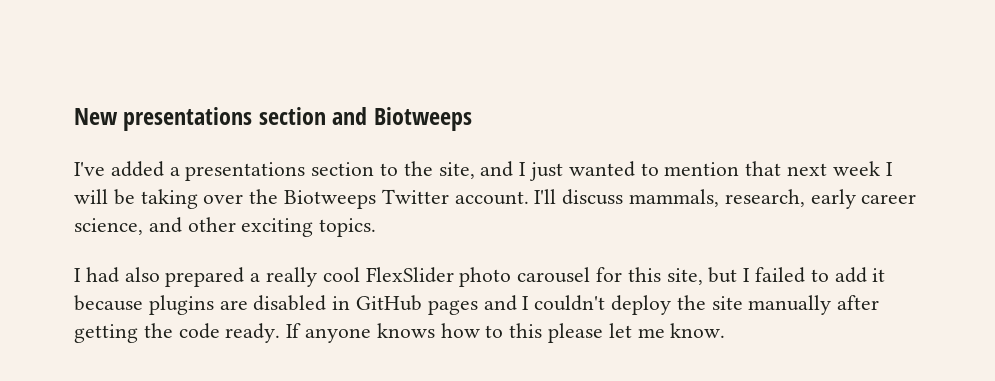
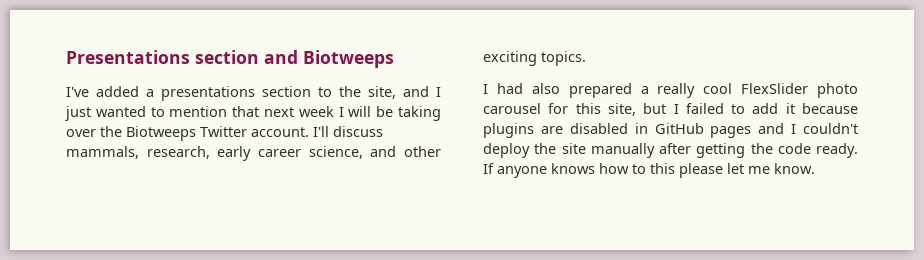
[74,107,253,131] New presentations -> [66,50,190,64] Presentations

